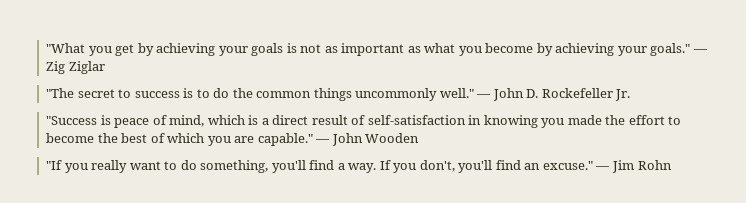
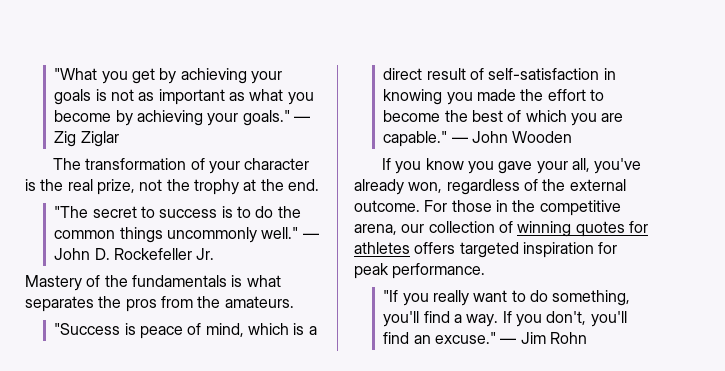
(105, 67) none -> [53,158,310,174] [25,179,319,195] // The transformation of your character is the real prize, not the trophy at the end.
(631, 95) none -> [25,275,281,291] [25,296,294,312] // Mastery of the fundamentals is what separates the pros from the amateurs.
(420, 138) none -> [382,158,642,174] [354,179,626,195] [354,200,621,216] [354,221,648,237] [354,242,618,258] [354,263,486,279] // If you know you gave your all, you've already won, regardless of the external outcome. For those in the competitive arena, our collection of winning quotes for athletes offers targeted inspiration for peak performance.

